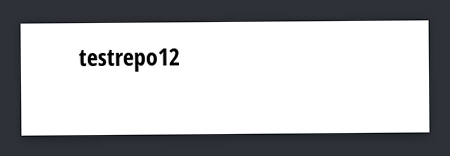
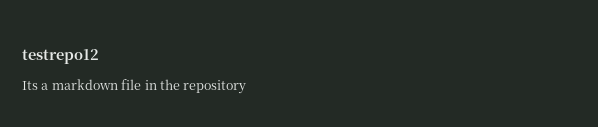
(180, 60) none -> [22,79,247,94] // Its a markdown file in the repository

